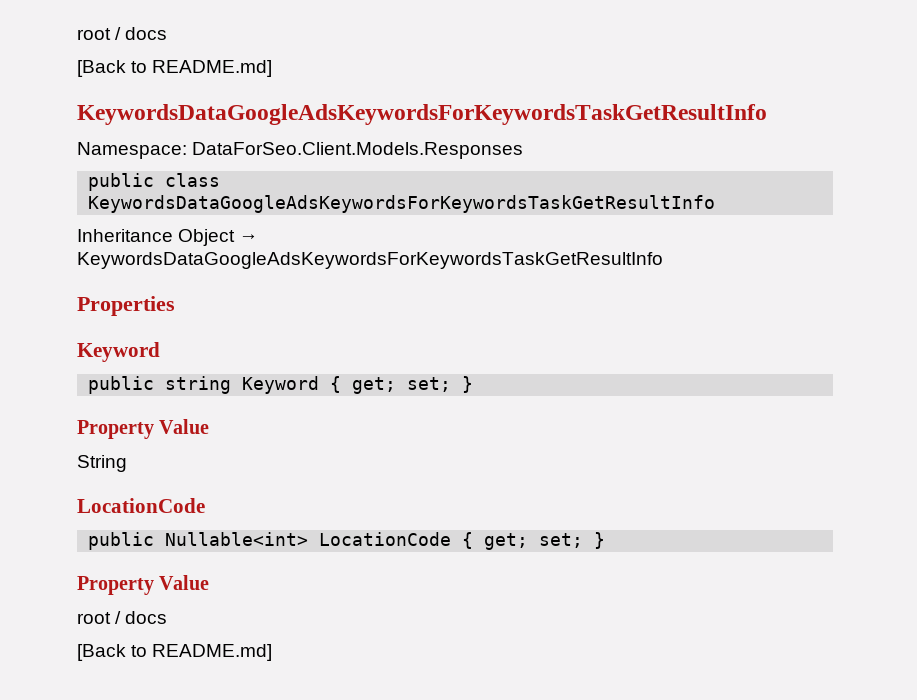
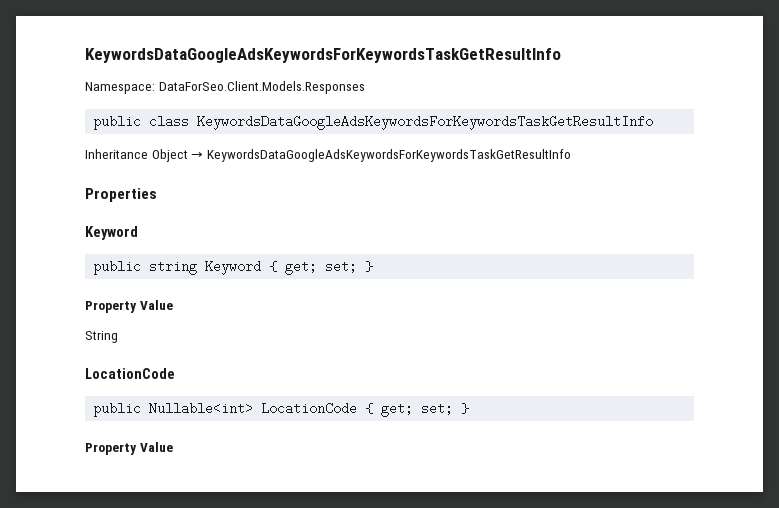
[77,27,168,40] [77,60,273,77] root / docs // [Back to README.md] // -> (85, 55) none
[77,611,168,624] [77,644,273,661] // root / docs // [Back to README.md] -> (173, 447) none

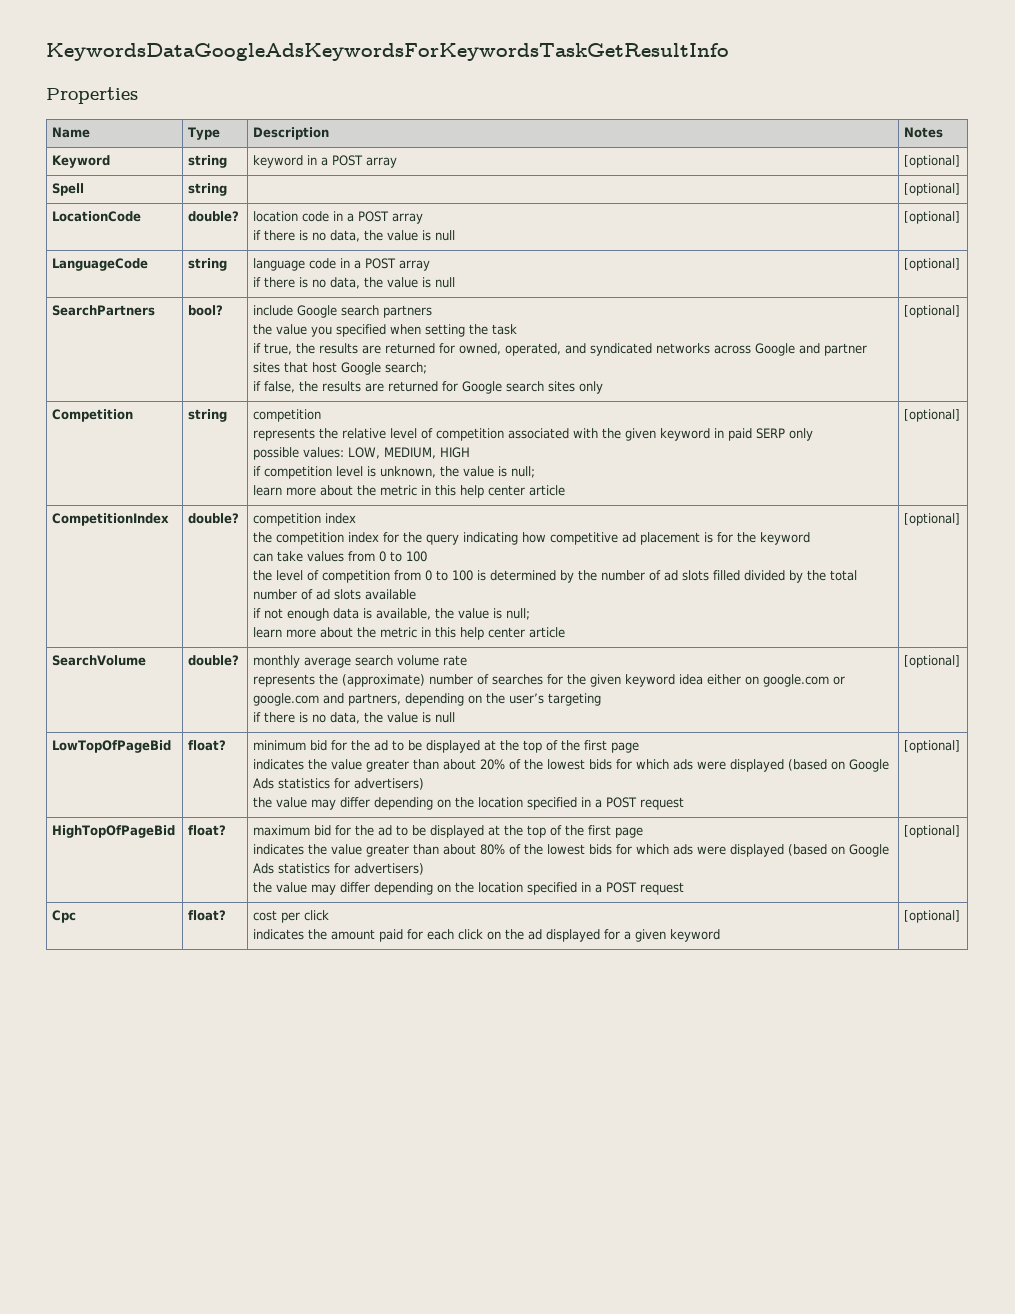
[85,48,561,63] [85,81,365,94] [93,115,654,130] [85,149,571,162] [85,188,157,202] [85,226,138,240] [93,260,374,275] [85,300,173,313] [85,331,118,343] [85,368,175,379] [93,402,470,417] [85,442,173,455] KeywordsDataGoogleAdsKeywordsForKeywordsTaskGetResultInfo // Namespace: DataForSeo.Client.Models.Responses // public class KeywordsDataGoogleAdsKeywordsForKeywordsTaskGetResultInfo // Inheritance Object → KeywordsDataGoogleAdsKeywordsForKeywordsTaskGetResultInfo // Properties // Keyword // public string Keyword { get; set; } // Property Value // String // LocationCode // public Nullable<int> LocationCode { get; set; } // Property Value -> [46,43,729,61] [46,87,138,104] [52,127,91,138] [188,127,221,140] [253,127,330,140] [904,127,944,138] [52,155,111,168] [188,155,228,168] [253,155,398,168] [904,155,961,168] [52,183,85,196] [188,183,228,196] [904,183,961,196] [52,211,142,222] [188,211,240,222] [253,211,424,224] [253,230,456,242] [904,211,961,224] [52,258,149,271] [188,258,228,271] [253,258,431,271] [253,277,456,289] [904,258,961,271] [52,305,156,316] [188,305,224,316] [253,305,433,318] [253,324,518,337] [253,343,868,356] [253,362,428,375] [253,381,604,394] [904,305,961,318] [52,409,134,422] [188,409,228,422] [253,409,322,422] [253,428,814,441] [253,447,471,460] [253,466,536,479] [253,485,566,498] [904,409,961,422] [52,513,170,526] [188,513,240,524] [253,513,357,526] [253,532,811,545] [253,551,428,562] [253,570,858,583] [253,589,417,600] [253,608,531,621] [253,627,566,640] [904,513,961,526] [52,655,147,666] [188,655,240,666] [253,655,468,668] [253,674,846,687] [253,693,602,706] [253,712,456,724] [904,655,961,668] [52,740,172,753] [188,740,227,751] [253,740,640,753] [253,759,890,772] [253,778,425,790] [253,797,685,810] [904,740,961,753] [52,825,176,838] [188,825,227,836] [253,825,644,838] [253,844,890,857] [253,863,425,875] [253,882,685,895] [904,825,961,838] [52,910,77,923] [188,910,227,921] [253,910,330,923] [253,929,721,942] [904,910,961,923] KeywordsDataGoogleAdsKeywordsForKeywordsTaskGetResultInfo // Properties // Name | Type | Description | Notes // Keyword | string | keyword in a POST array | [optional] // Spell | string | | [optional] // LocationCode | double? | location code in a POST array // if there is no data, the value is null | [optional] // LanguageCode | string | language code in a POST array // if there is no data, the value is null | [optional] // SearchPartners | bool? | include Google search partners // the value you specified when setting the task // if true, the results are returned for owned, operated, and syndicated networks across Google and partner sites that host Google search; // if false, the results are returned for Google search sites only | [optional] // Competition | string | competition // represents the relative level of competition associated with the given keyword in paid SERP only // possible values: LOW, MEDIUM, HIGH // if competition level is unknown, the value is null; // learn more about the metric in this help center article | [optional] // CompetitionIndex | double? | competition index // the competition index for the query indicating how competitive ad placement is for the keyword // can take values from 0 to 100 // the level of competition from 0 to 100 is determined by the number of ad slots filled divided by the total number of ad slots available // if not enough data is available, the value is null; // learn more about the metric in this help center article | [optional] // SearchVolume | double? | monthly average search volume rate // represents the (approximate) number of searches for the given keyword idea either on google.com or google.com and partners, depending on the user’s targeting // if there is no data, the value is null | [optional] // LowTopOfPageBid | float? | minimum bid for the ad to be displayed at the top of the first page // indicates the value greater than about 20% of the lowest bids for which ads were displayed (based on Google Ads statistics for advertisers) // the value may differ depending on the location specified in a POST request | [optional] // HighTopOfPageBid | float? | maximum bid for the ad to be displayed at the top of the first page // indicates the value greater than about 80% of the lowest bids for which ads were displayed (based on Google Ads statistics for advertisers) // the value may differ depending on the location specified in a POST request | [optional] // Cpc | float? | cost per click // indicates the amount paid for each click on the ad displayed for a given keyword | [optional]

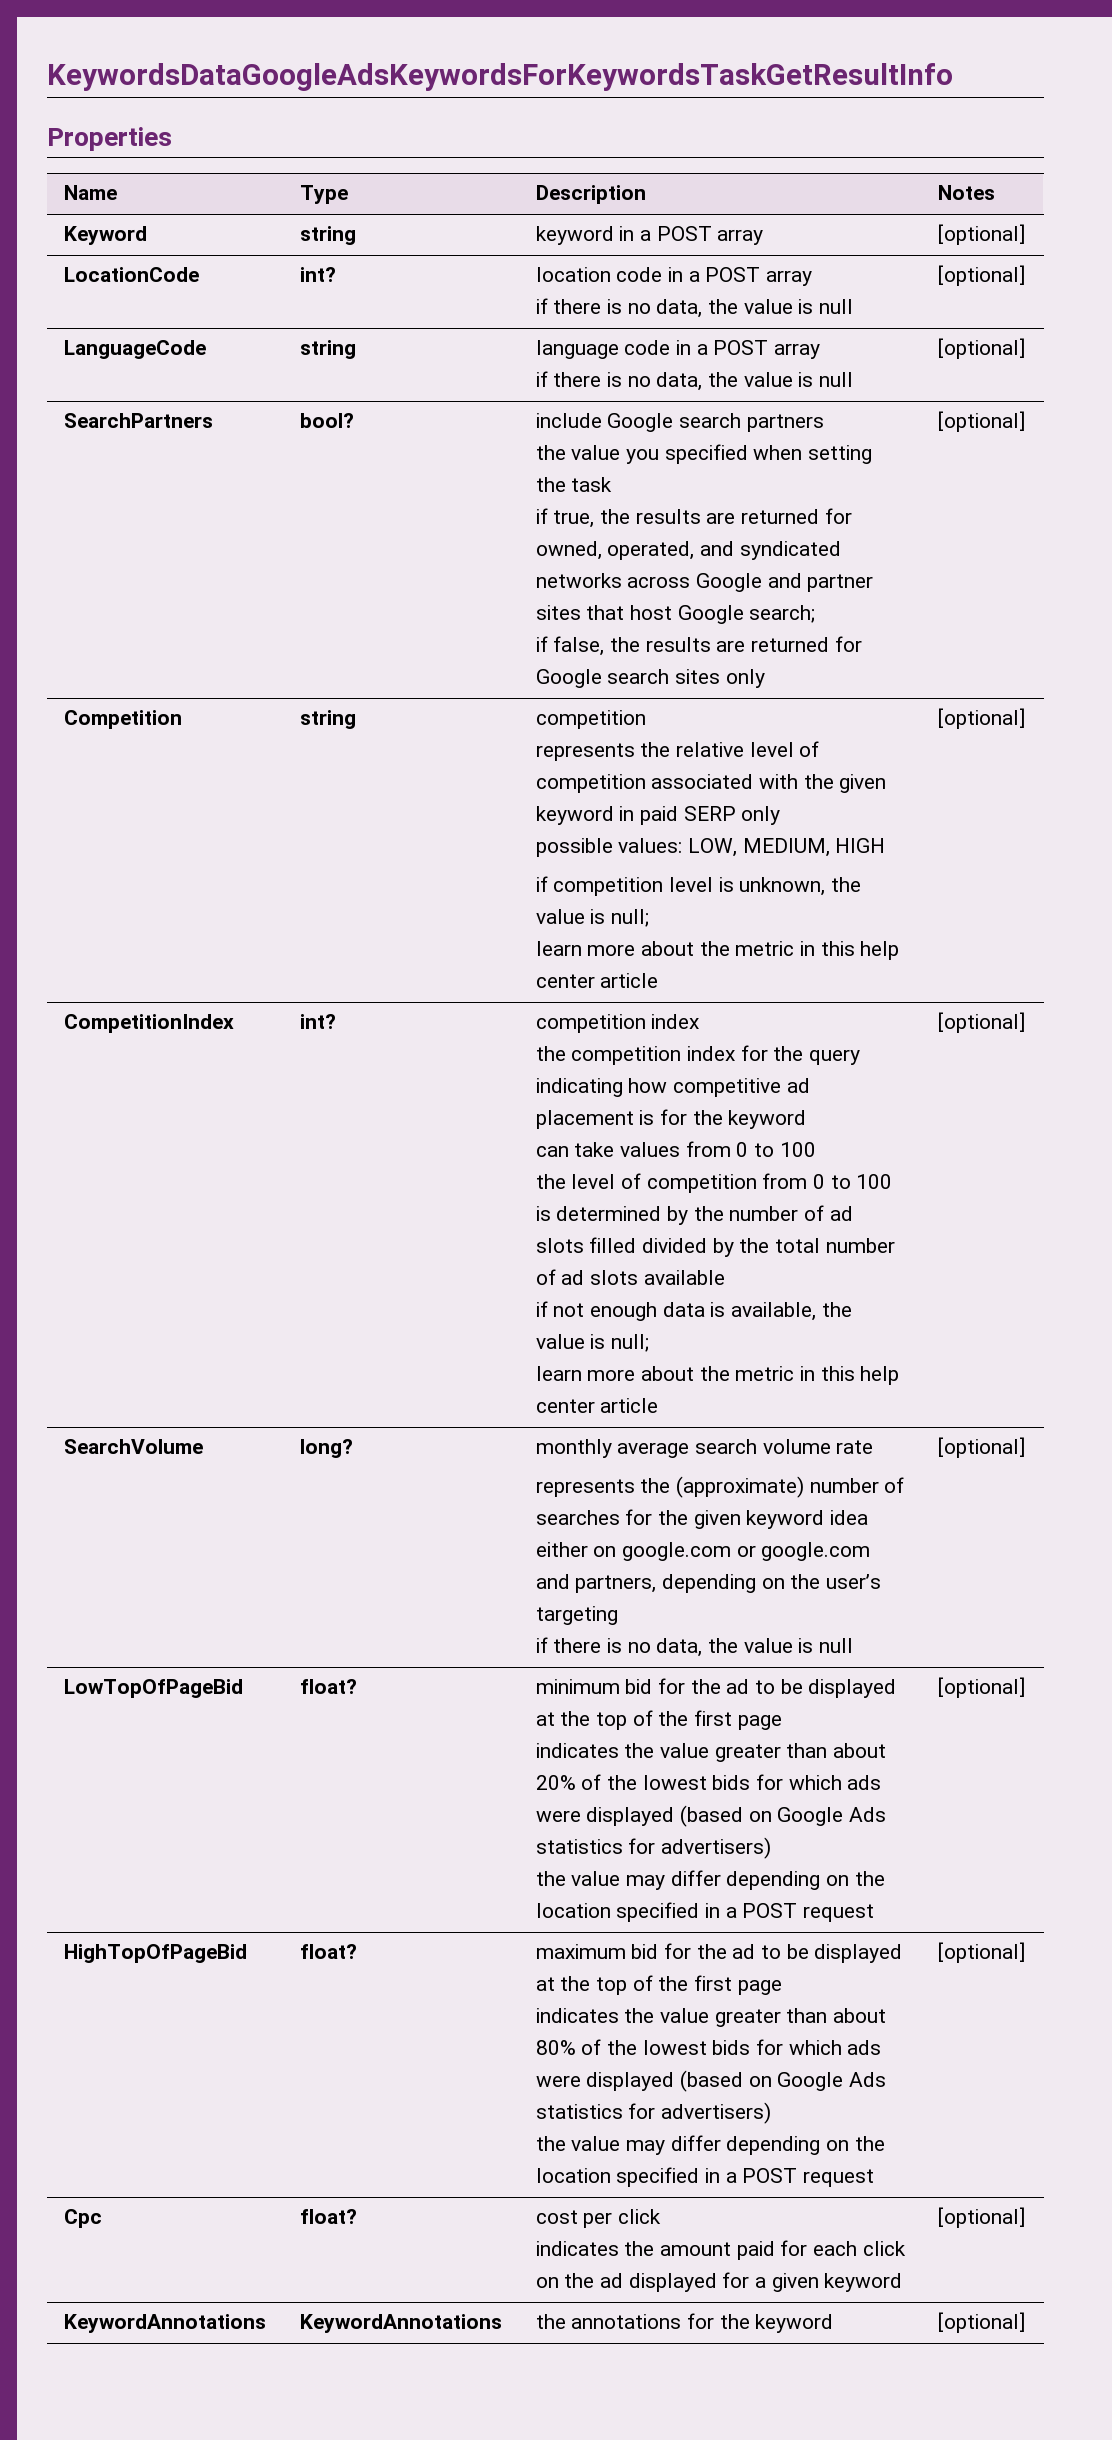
[52,183,85,196] [188,183,228,196] [904,183,961,196] // Spell | string | | [optional] -> (1025, 234) none
[188,211,240,222] double? -> [299,267,336,282] int?
[188,513,240,524] double? -> [299,1014,336,1029] int?
[188,655,240,666] double? -> [299,1439,353,1458] long?
(961, 916) none -> [63,2314,266,2333] [299,2314,502,2333] [535,2313,834,2333] [937,2312,1025,2333] // KeywordAnnotations | KeywordAnnotations | the annotations for the keyword | [optional]

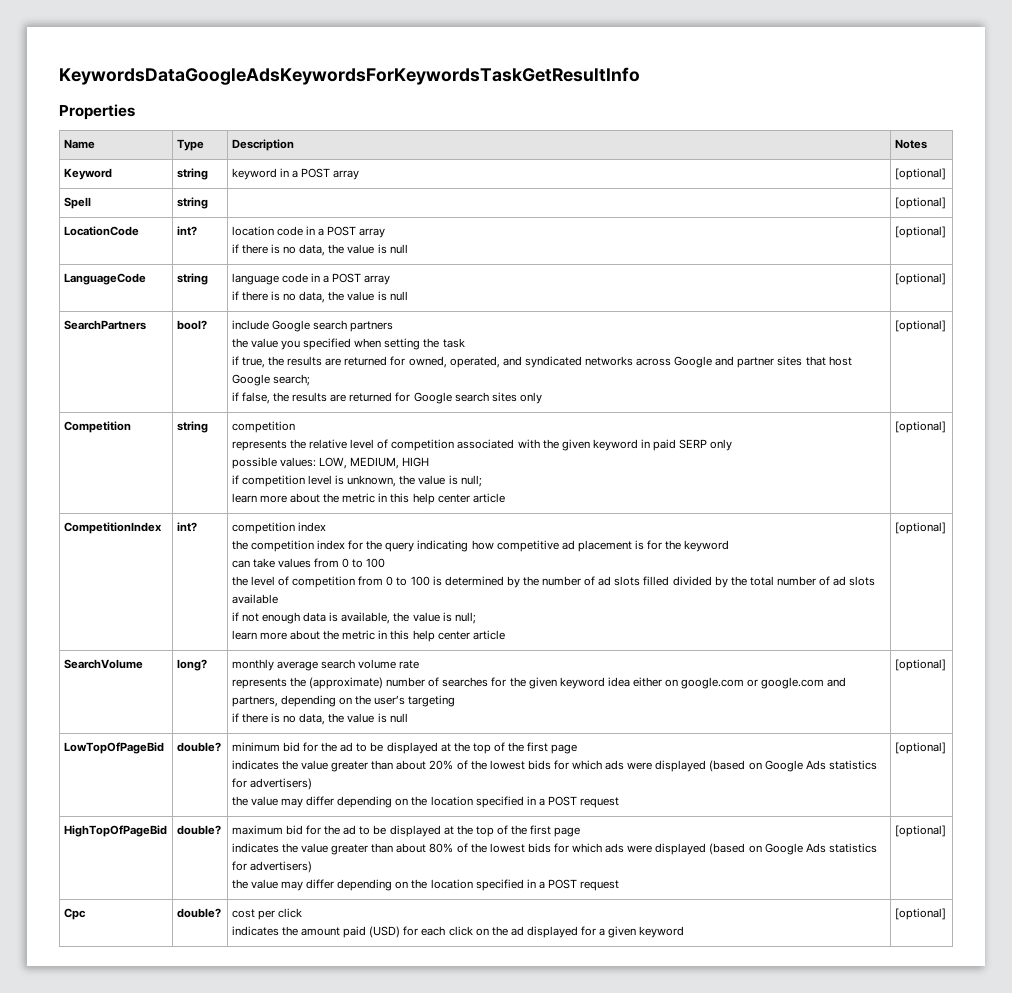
(1025, 234) none -> [63,197,91,209] [176,197,208,209] [894,197,946,209] // Spell | string | | [optional]
[299,1679,357,1694] float? -> [176,742,221,752] double?
[299,1944,357,1959] float? -> [176,825,221,835] double?
[299,2209,357,2224] float? -> [176,908,221,918] double?
(775, 2250) none -> [369,926,401,938] (USD)
[63,2314,266,2333] [299,2314,502,2333] [535,2313,834,2333] [937,2312,1025,2333] // KeywordAnnotations | KeywordAnnotations | the annotations for the keyword | [optional] -> (946, 914) none

